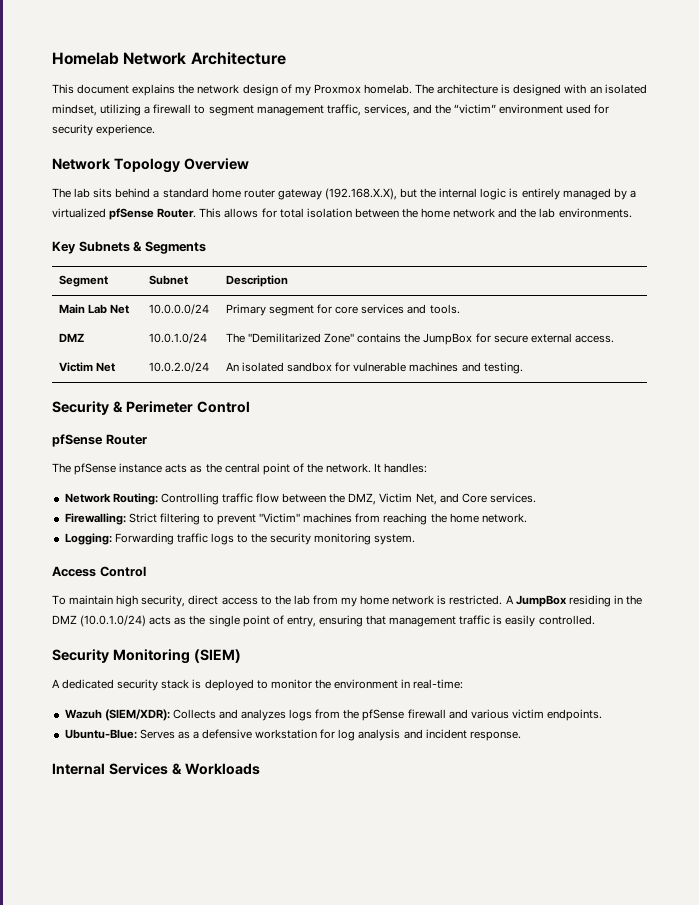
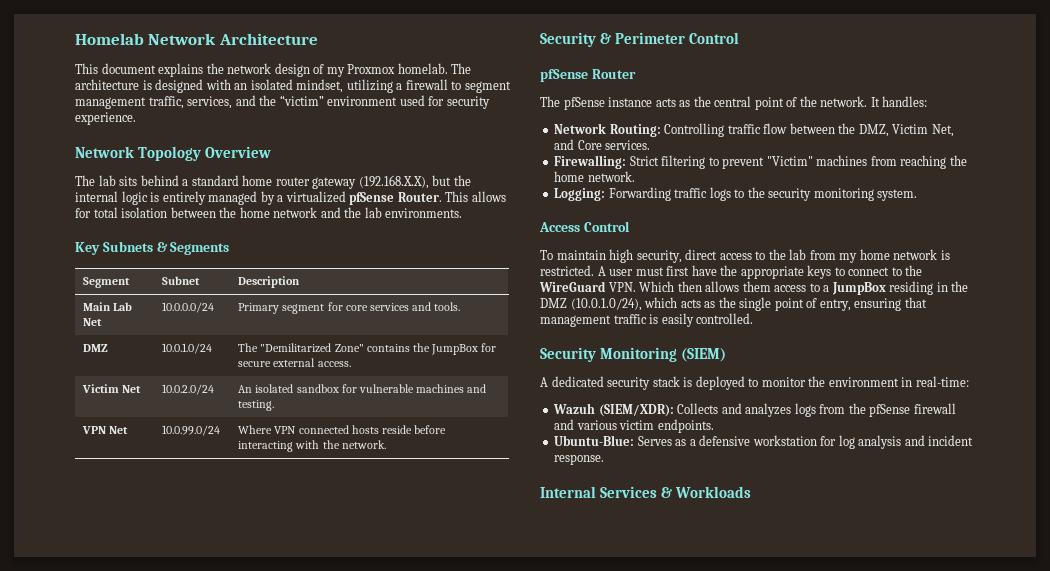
(523, 368) none -> [82,426,129,434] [162,425,221,436] [238,425,446,434] [238,440,386,452] // VPN Net | 10.0.99.0/24 | Where VPN connected hosts reside before interacting with the network.
(514, 599) none -> [609,265,923,279] [539,281,830,292] user must first have the appropriate keys to connect to the WireGuard VPN. Which then allows them access to a
[80,615,147,627] (10.0.1.0/24) -> [570,297,678,311] (10.0.1.0/24), which

